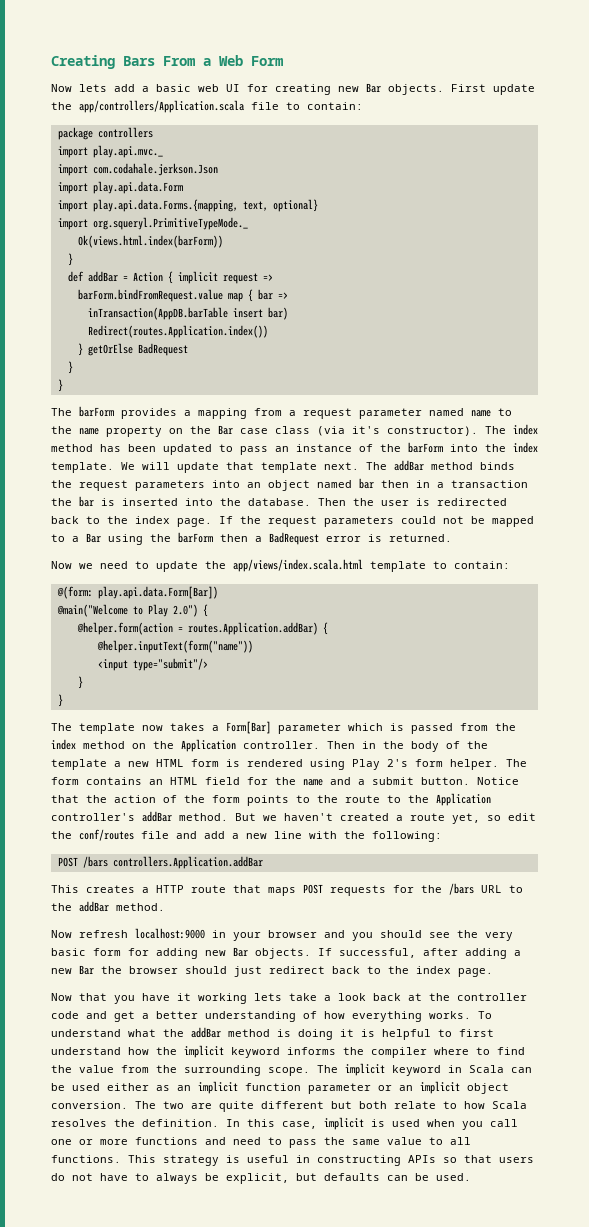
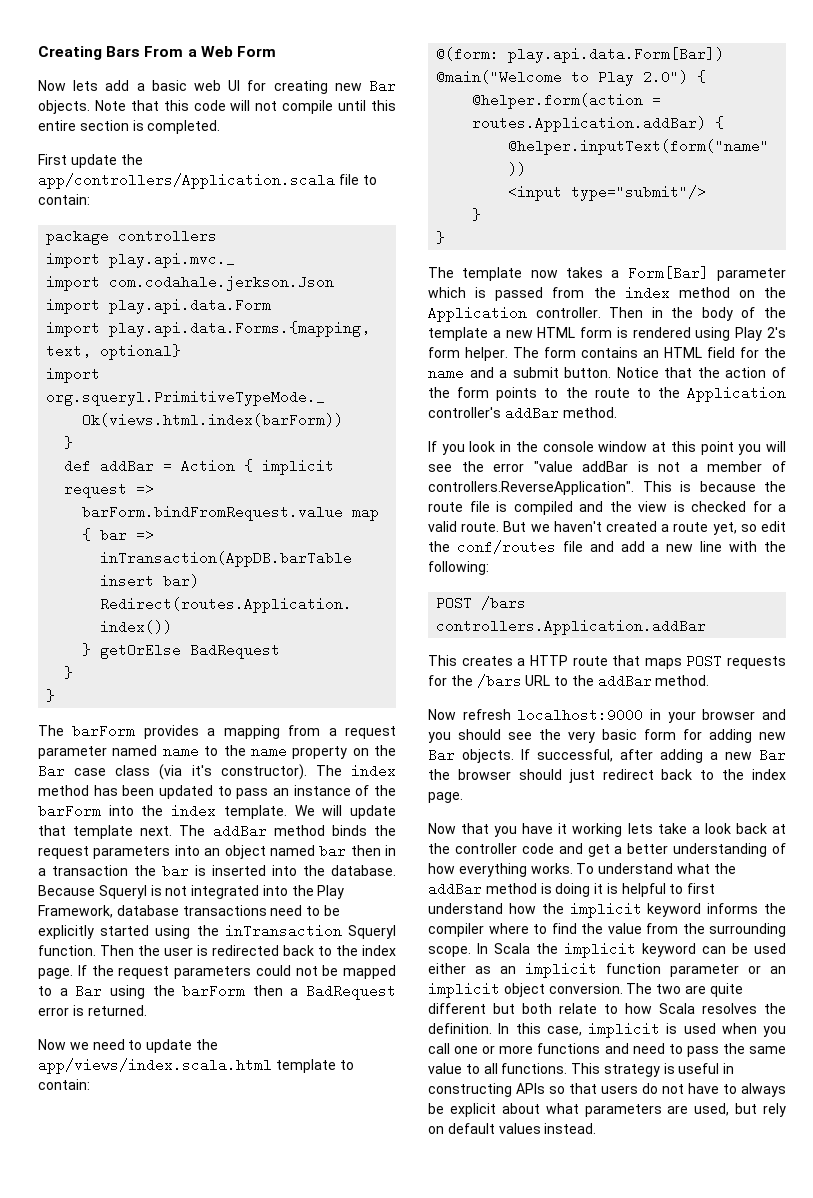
(444, 89) none -> [94,100,396,114] [38,120,221,134] Note that this code will not compile until this entire section is completed. //
(311, 502) none -> [38,885,345,899] [38,905,340,918] [38,924,397,939] [38,945,96,956] Because Squeryl is not integrated into the Play Framework, database transactions need to be explicitly started using the inTransaction Squeryl function.
(228, 817) none -> [428,441,786,455] [428,461,786,472] [428,481,786,495] [428,501,786,515] [428,521,500,532] // If you look in the console window at this point you will see the error "value addBar is not a member of controllers.ReverseApplication". This is because the route file is compiled and the view is checked for a valid route.
[317,1063,504,1076] The implicit keyword in Scala -> [477,942,696,958] In Scala the implicit keyword
[226,1173,471,1184] explicit, but defaults can be used. -> [449,1103,786,1117] [428,1123,597,1134] explicit about what parameters are used, but rely on default values instead.

